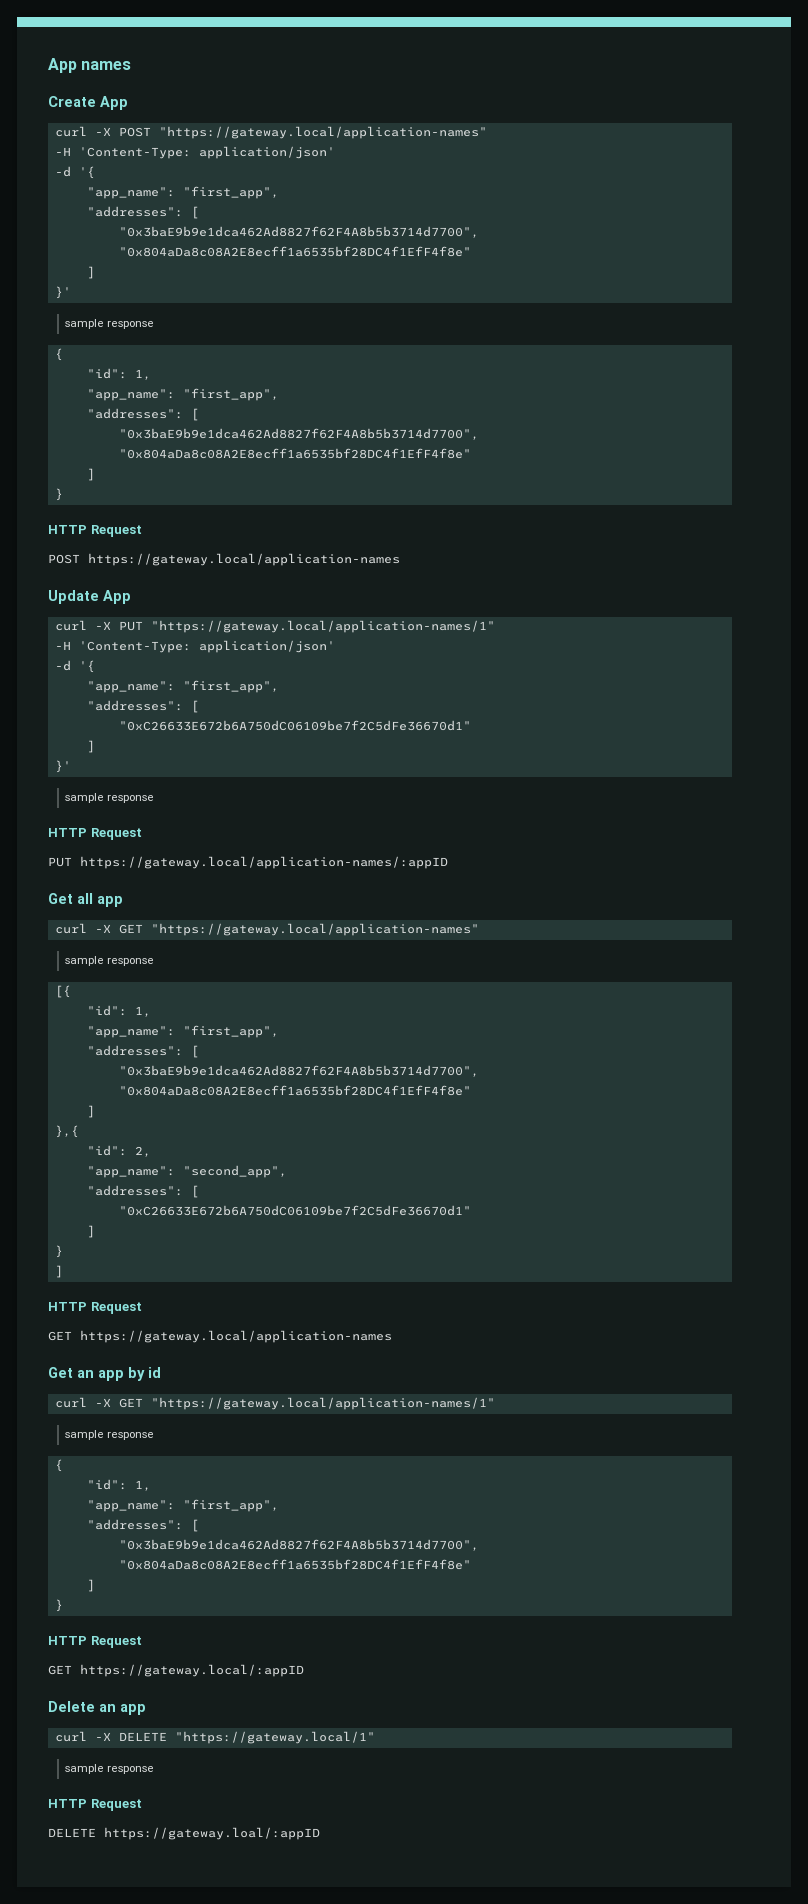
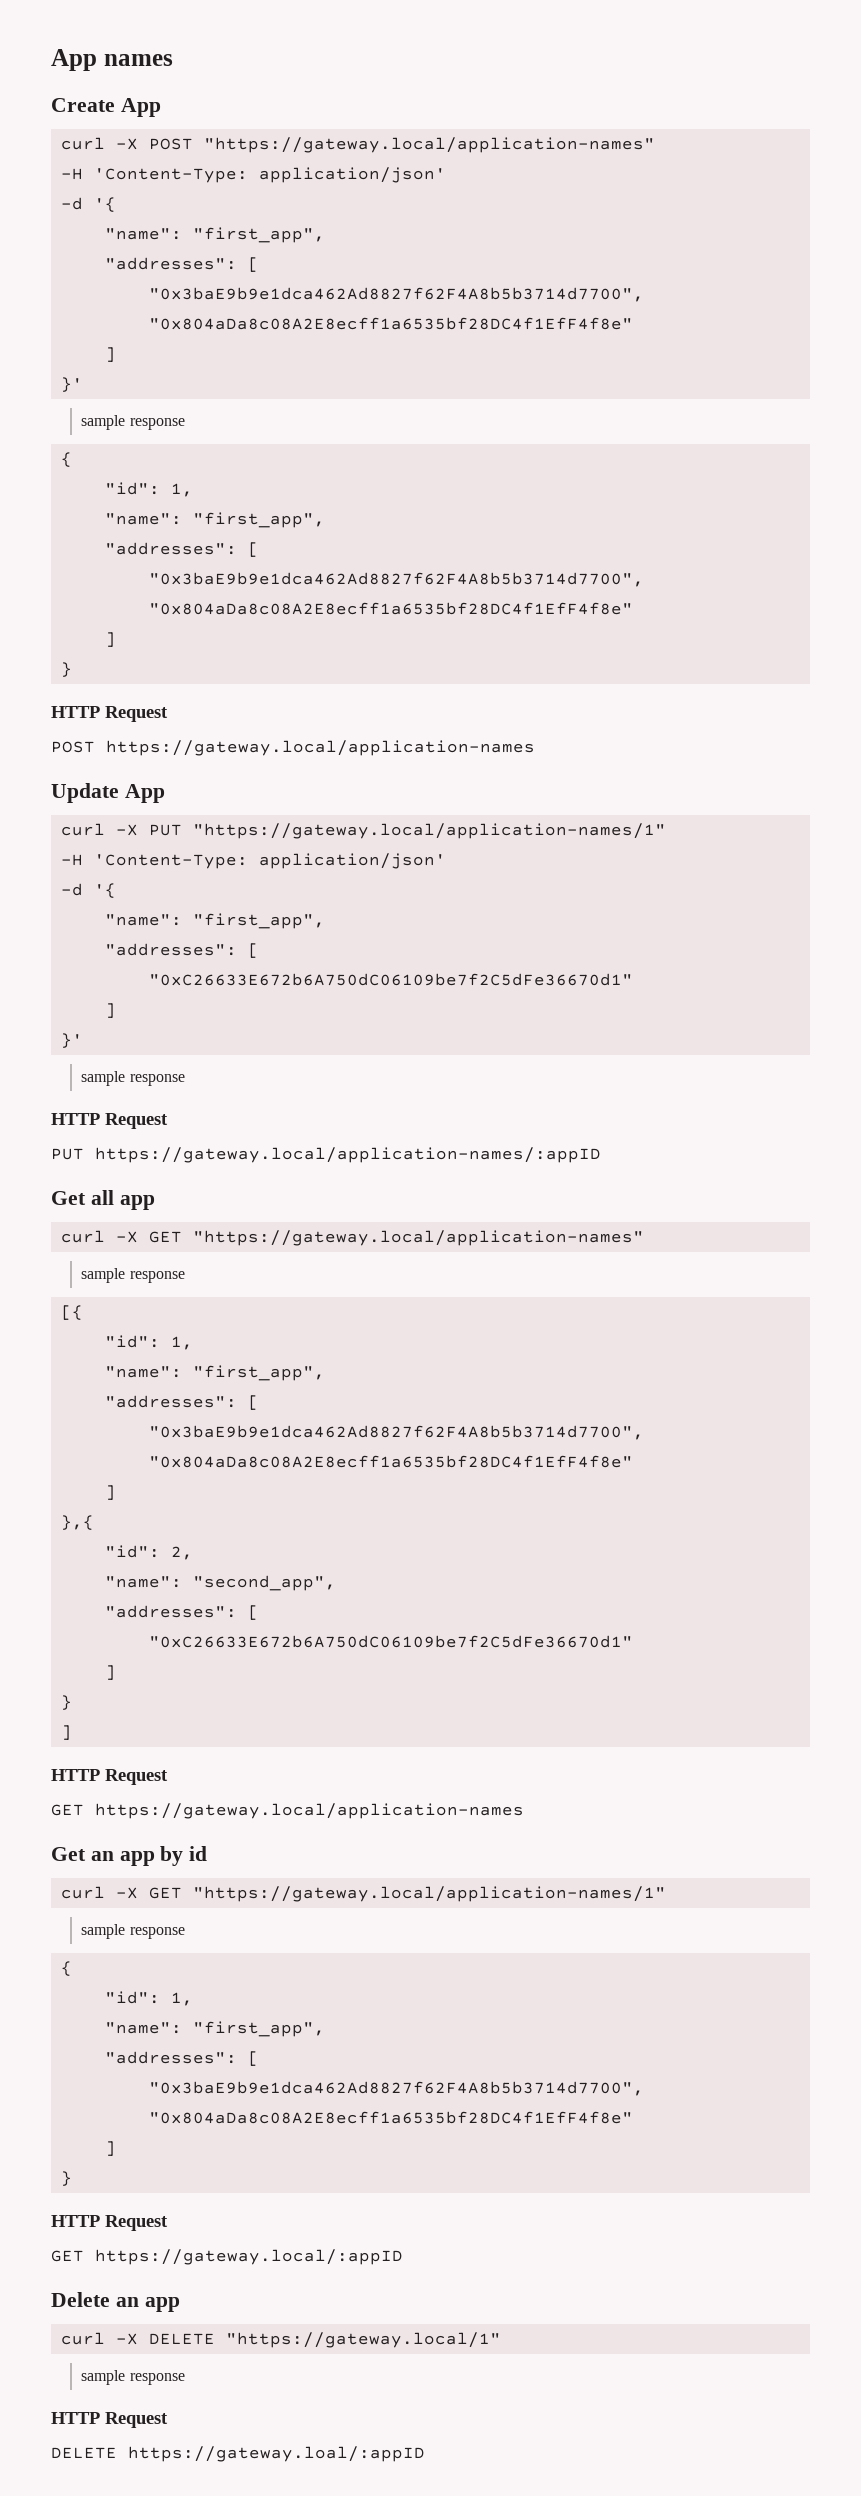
[86,187,175,199] "app_name": -> [104,228,182,240] "name":
[86,389,175,401] "app_name": -> [104,513,182,525] "name":
[86,681,175,693] "app_name": -> [104,914,182,926] "name":
[86,1026,175,1038] "app_name": -> [104,1366,182,1378] "name":
[86,1166,175,1178] "app_name": -> [104,1576,182,1588] "name":
[86,1500,175,1512] "app_name": -> [104,2022,182,2034] "name":

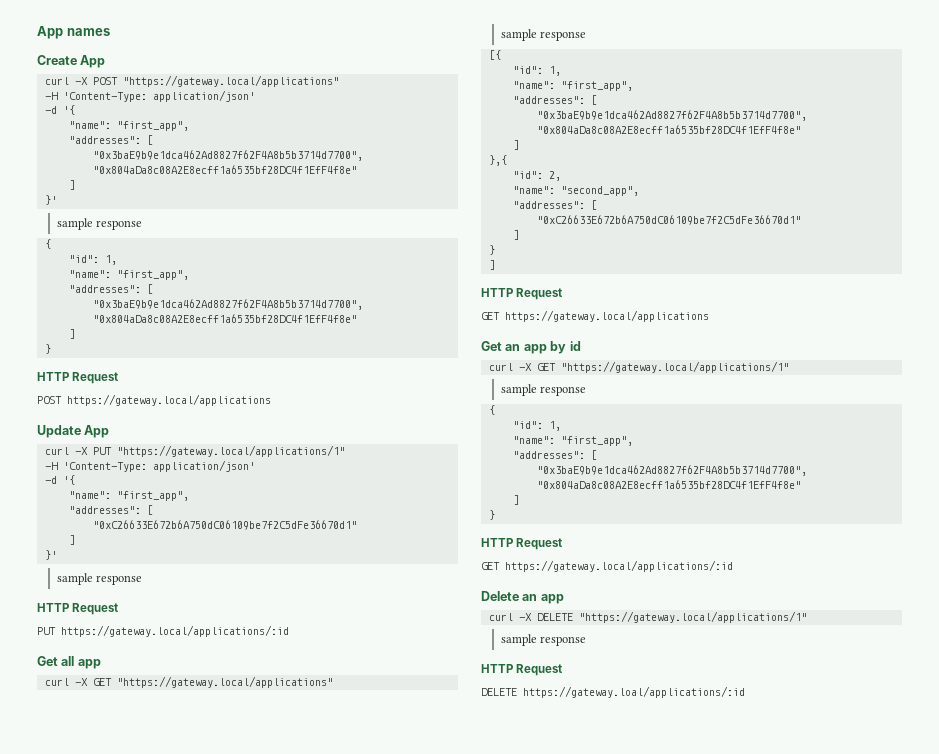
[203,137,655,153] "https://gateway.local/application-names" -> [122,75,339,87] "https://gateway.local/applications"
[106,740,535,756] https://gateway.local/application-names -> [67,394,271,406] https://gateway.local/applications
[192,823,666,839] "https://gateway.local/application-names/1" -> [116,445,345,457] "https://gateway.local/applications/1"
[95,1147,601,1163] https://gateway.local/application-names/:appID -> [61,625,289,637] https://gateway.local/applications/:id
[192,1230,644,1246] "https://gateway.local/application-names" -> [116,676,333,688] "https://gateway.local/applications"
[95,1803,524,1819] https://gateway.local/application-names -> [505,310,709,322] https://gateway.local/applications
[192,1886,666,1902] "https://gateway.local/application-names/1" -> [560,361,789,373] "https://gateway.local/applications/1"
[95,2249,403,2265] https://gateway.local/:appID -> [505,560,733,572] https://gateway.local/applications/:id
[225,2332,501,2348] "https://gateway.local/1" -> [578,611,807,623] "https://gateway.local/applications/1"
[128,2446,425,2462] https://gateway.loal/:appID -> [523,686,745,698] https://gateway.loal/applications/:id

